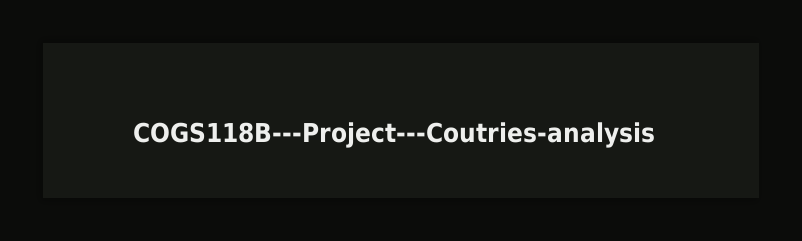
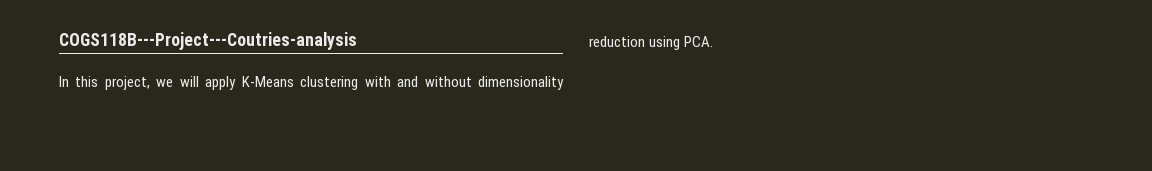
(655, 135) none -> [59,76,564,90] [589,36,714,50] // In this project, we will apply K-Means clustering with and without dimensionality reduction using PCA.

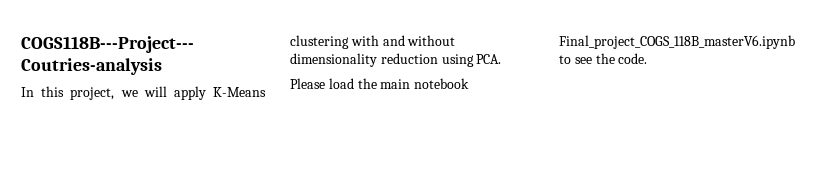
(714, 41) none -> [290,78,470,89] [559,35,795,49] [559,53,648,64] // Please load the main notebook Final_project_COGS_118B_masterV6.ipynb to see the code.

